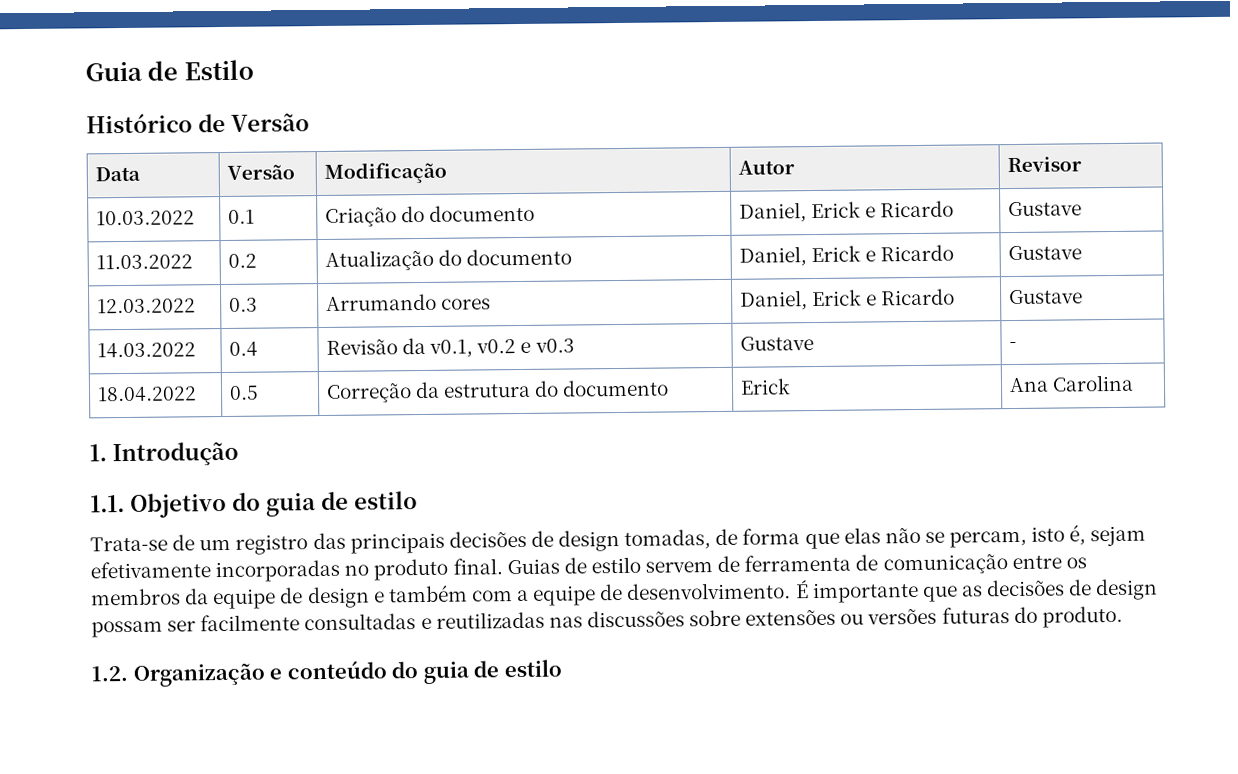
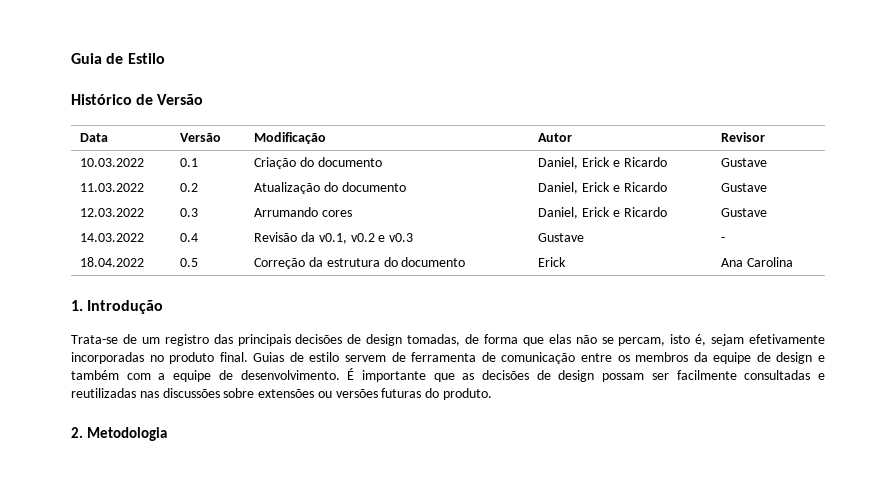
[90,491,418,518] // 1.1. Objetivo do guia de estilo -> (164, 307) none
[91,659,562,687] 1.2. Organização e conteúdo do guia de estilo -> [71,427,167,441] 2. Metodologia

